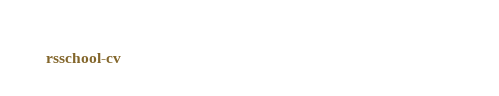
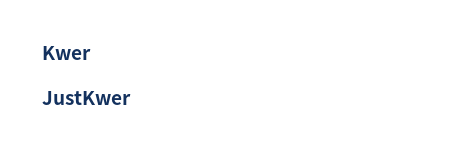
[46,53,121,63] rsschool-cv -> [42,46,91,60] [42,91,131,105] Kwer // JustKwer

